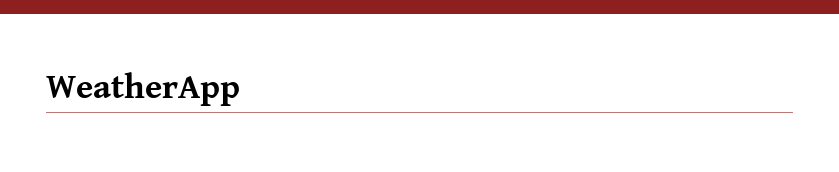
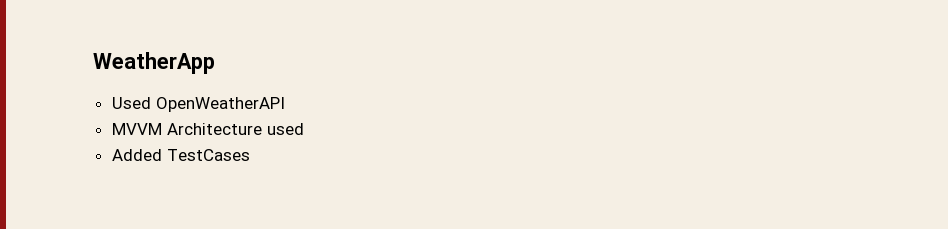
(240, 89) none -> [111,97,285,112] [111,123,304,135] [111,149,250,161] // Used OpenWeatherAPI // MVVM Architecture used // Added TestCases

